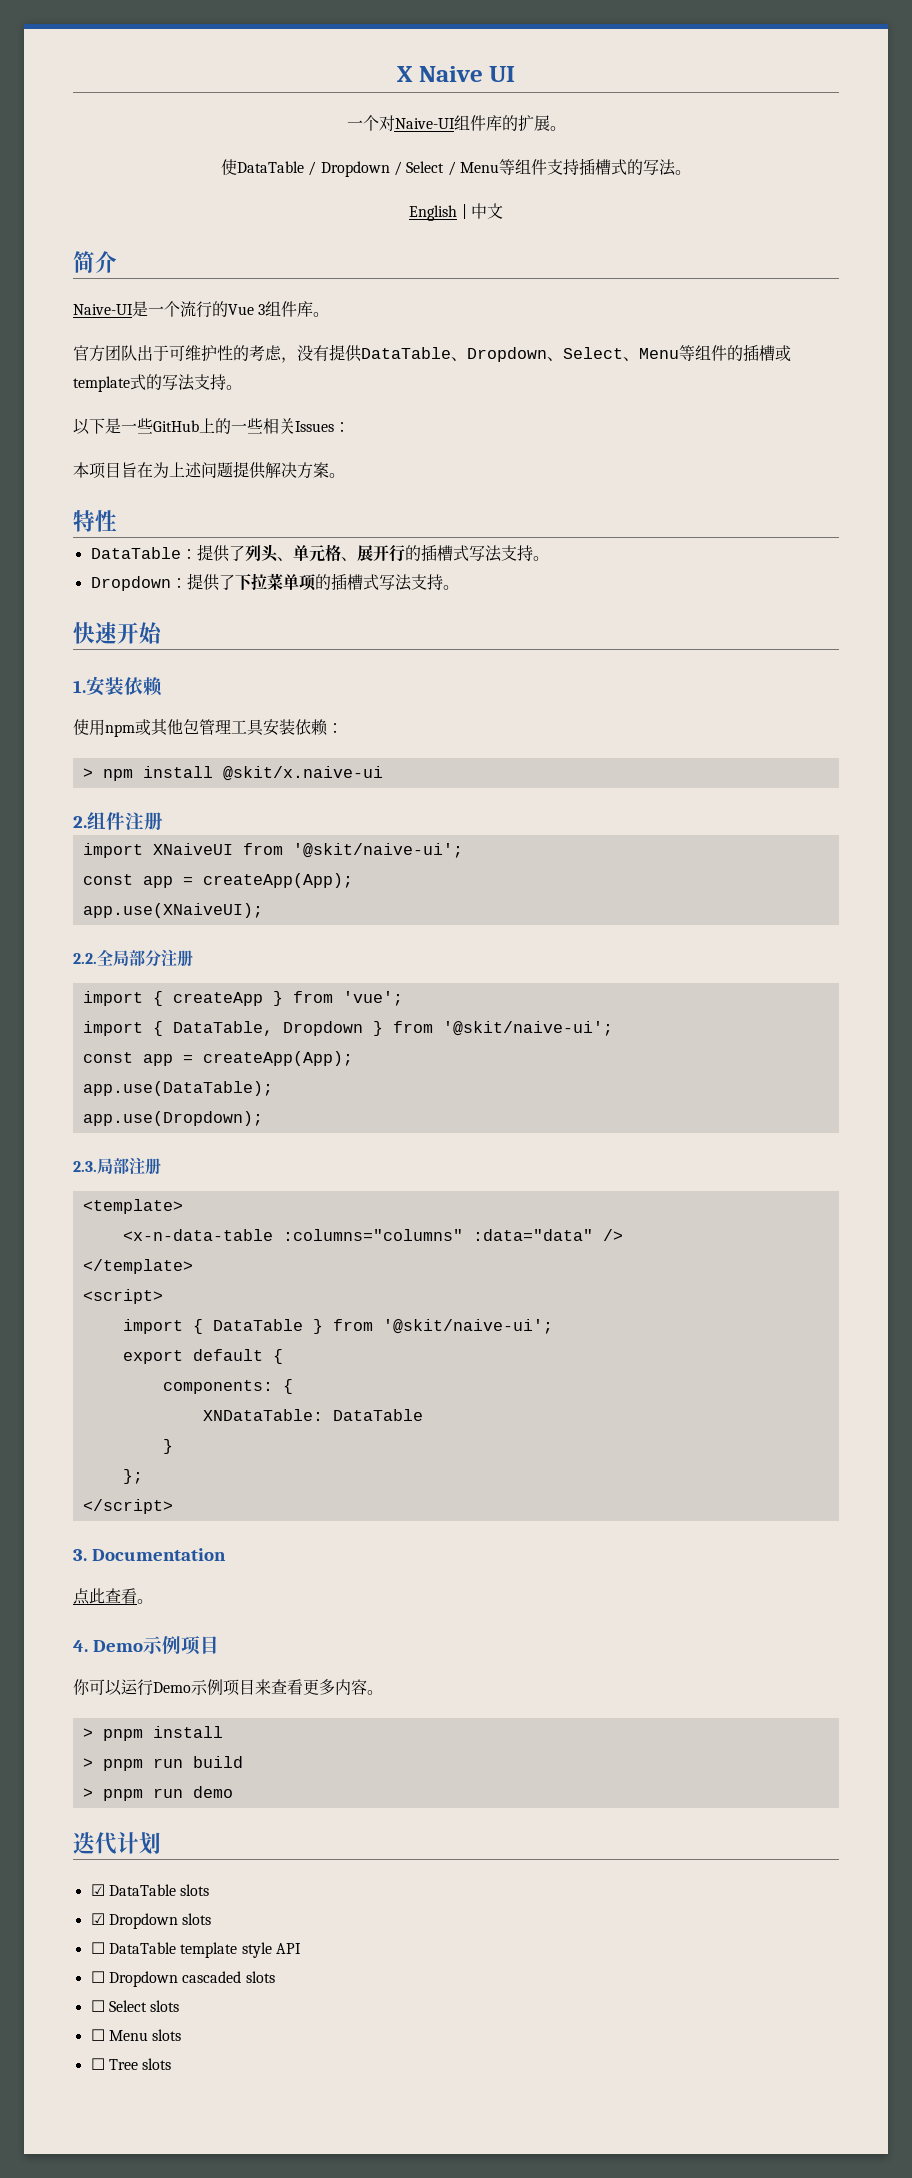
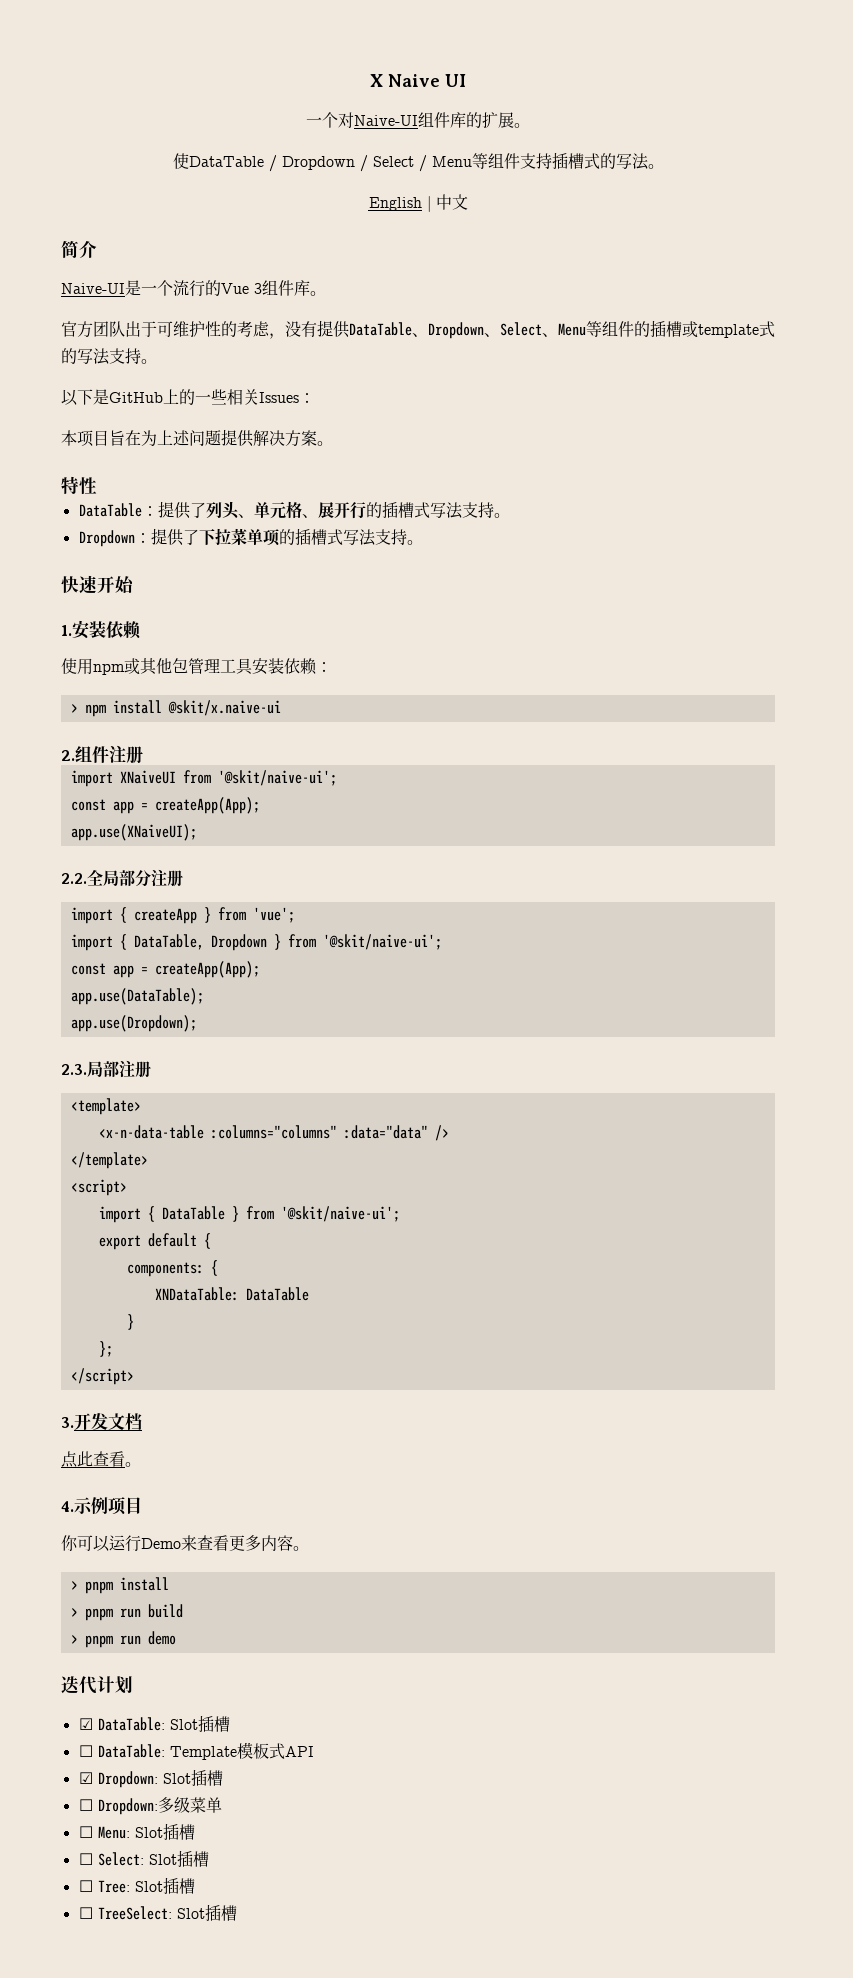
[121,418,153,434] 一些 -> (109, 397) none
[91,1548,226,1561] Documentation -> [74,1413,142,1430] 开发文档
[92,1640,143,1652] Demo -> (74, 1506) none
[191,1679,255,1696] 示例项目 -> (181, 1543) none
[108,1884,210,1896] [90,1913,212,1929] [90,1942,301,1958] [90,1971,275,1987] [90,2000,180,2012] [90,2029,182,2041] [90,2058,172,2070] DataTable slots // ☑ Dropdown slots // ☐ DataTable template style API // ☐ Dropdown cascaded slots // ☐ Select slots // ☐ Menu slots // ☐ Tree slots -> [97,1715,230,1732] [78,1742,314,1760] [78,1769,223,1788] [78,1797,222,1815] [78,1823,195,1840] [78,1850,209,1867] [78,1877,195,1894] [78,1904,237,1921] DataTable: Slot插槽 // ☐ DataTable: Template模板式API // ☑ Dropdown: Slot插槽 // ☐ Dropdown:多级菜单 // ☐ Menu: Slot插槽 // ☐ Select: Slot插槽 // ☐ Tree: Slot插槽 // ☐ TreeSelect: Slot插槽

